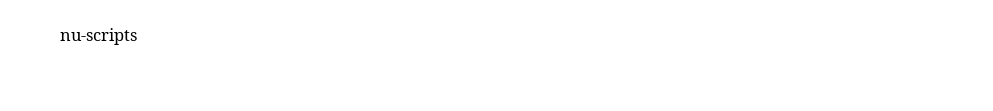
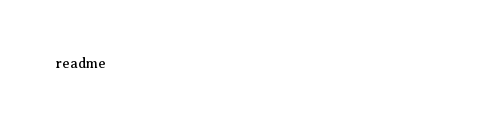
[60,28,137,45] nu-scripts -> [56,57,106,68] readme

